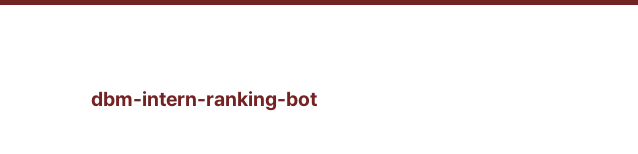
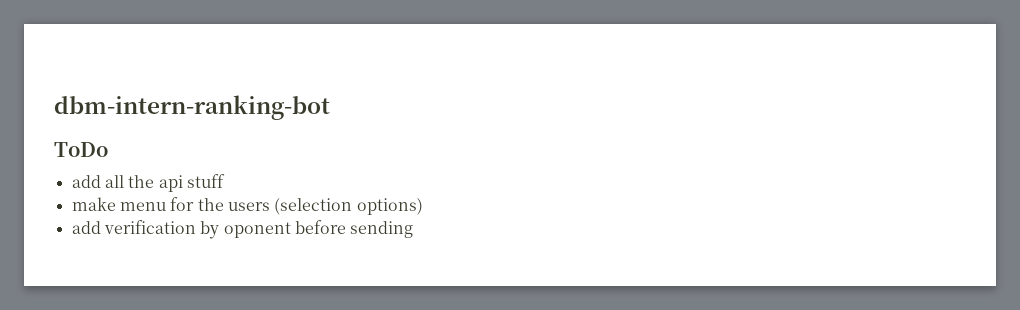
(317, 101) none -> [54,142,108,157] [71,174,225,192] [71,197,423,215] [71,220,414,239] // ToDo // add all the api stuff // make menu for the users (selection options) // add verification by oponent before sending

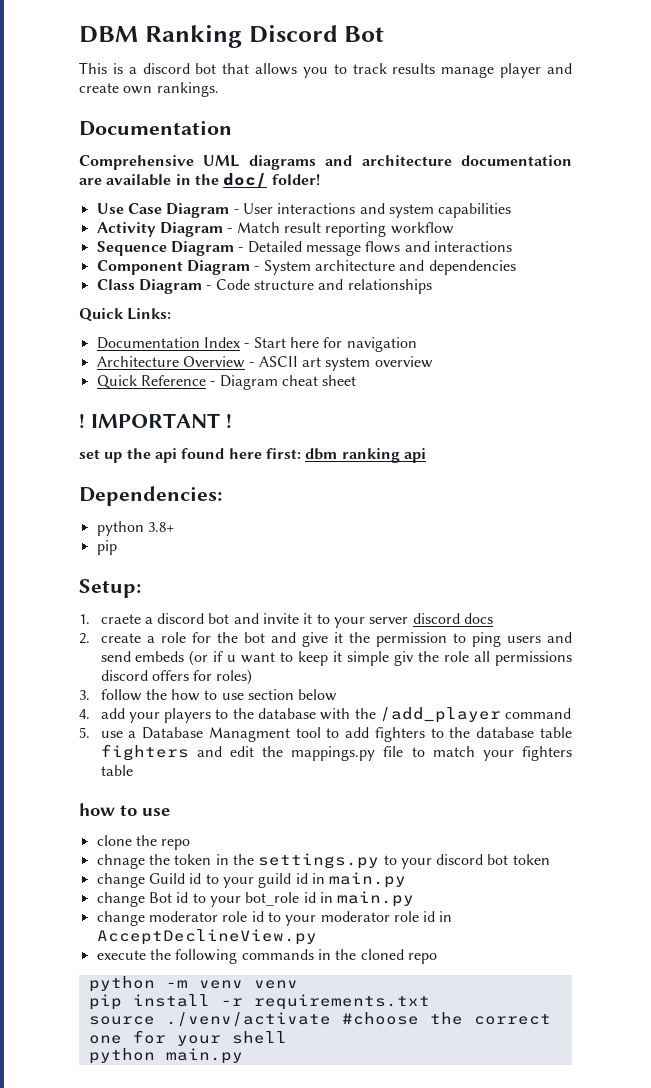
[54,95,330,120] [54,142,108,157] [71,174,225,192] [71,197,423,215] [71,220,414,239] dbm-intern-ranking-bot // ToDo // add all the api stuff // make menu for the users (selection options) // add verification by oponent before sending -> [79,25,385,48] [79,62,572,78] [79,82,219,97] [79,121,232,136] [79,155,573,170] [79,173,320,188] [96,203,512,218] [96,222,454,237] [96,241,512,256] [96,260,516,275] [96,279,432,294] [79,308,172,322] [96,337,417,352] [96,356,433,371] [96,375,357,390] [79,413,232,429] [79,448,426,463] [79,486,222,506] [96,521,174,536] [96,540,117,555] [79,579,141,598] [79,613,494,628] [79,632,572,647] [100,650,573,666] [100,669,253,685] [79,689,338,701] [79,707,572,723] [79,727,572,742] [100,744,572,761] [100,765,133,776] [79,803,170,816] [96,835,191,850] [96,853,550,869] [96,872,407,888] [96,891,415,907] [96,911,453,926] [96,929,317,945] [96,949,437,964] [88,976,298,992] [88,994,430,1010] [88,1012,551,1027] [88,1030,287,1046] [88,1048,243,1064] DBM Ranking Discord Bot // This is a discord bot that allows you to track results manage player and create own rankings. // Documentation // Comprehensive UML diagrams and architecture documentation are available in the doc/ folder! // Use Case Diagram - User interactions and system capabilities // Activity Diagram - Match result reporting workflow // Sequence Diagram - Detailed message flows and interactions // Component Diagram - System architecture and dependencies // Class Diagram - Code structure and relationships // Quick Links: // Documentation Index - Start here for navigation // Architecture Overview - ASCII art system overview // Quick Reference - Diagram cheat sheet // ! IMPORTANT ! // set up the api found here first: dbm ranking api // Dependencies: // python 3.8+ // pip // Setup: // 1. craete a discord bot and invite it to your server discord docs // 2. create a role for the bot and give it the permission to ping users and send embeds (or if u want to keep it simple giv the role all permissions discord offers for roles) // 3. follow the how to use section below // 4. add your players to the database with the /add_player command // 5. use a Database Managment tool to add fighters to the database table fighters and edit the mappings.py file to match your fighters table // how to use // clone the repo // chnage the token in the settings.py to your discord bot token // change Guild id to your guild id in main.py // change Bot id to your bot_role id in main.py // change moderator role id to your moderator role id in AcceptDeclineView.py // execute the following commands in the cloned repo // python -m venv venv // pip install -r requirements.txt // source ./venv/activate #choose the correct one for your shell // python main.py

